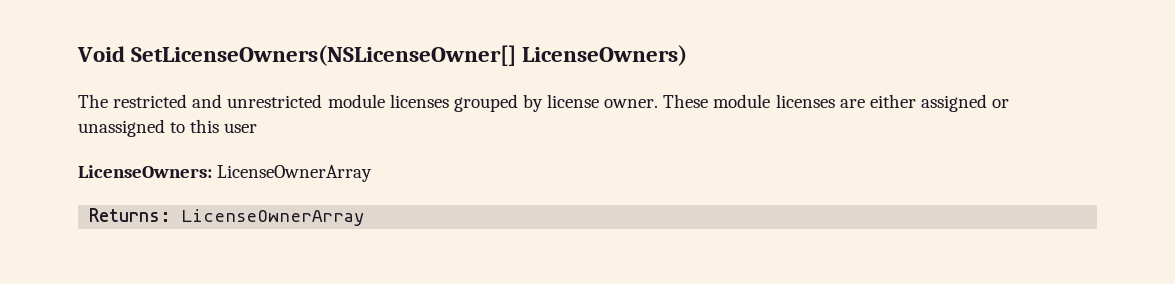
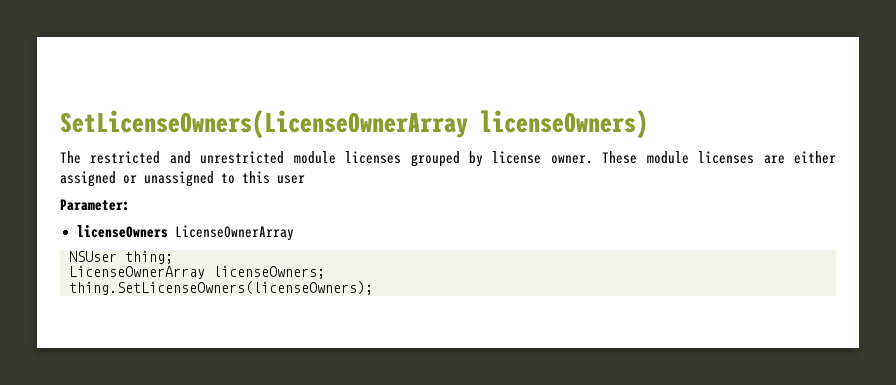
[77,45,688,66] Void SetLicenseOwners(NSLicenseOwner[] LicenseOwners) -> [60,109,648,139] SetLicenseOwners(LicenseOwnerArray licenseOwners)
[78,165,212,178] LicenseOwners: -> [60,199,130,211] [76,225,168,238] Parameter: // licenseOwners
[89,208,365,226] Returns: LicenseOwnerArray -> [69,251,173,264] [69,266,325,279] [69,281,373,295] NSUser thing; // LicenseOwnerArray licenseOwners; // thing.SetLicenseOwners(licenseOwners);

